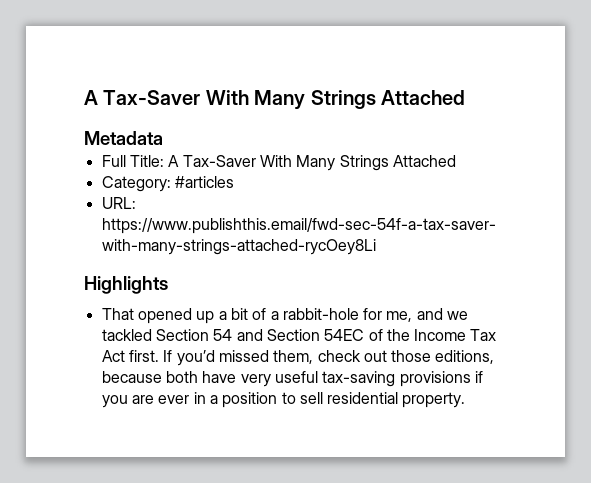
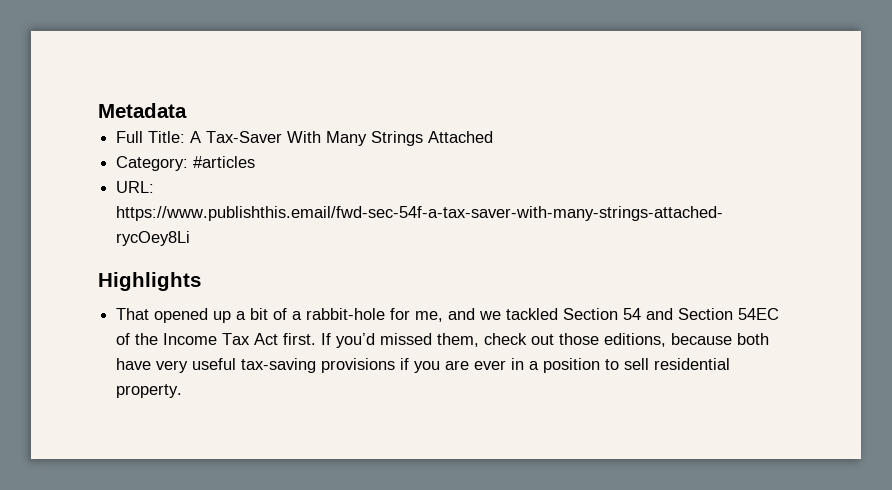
[84,90,465,110] A Tax-Saver With Many Strings Attached // -> (98, 110) none

